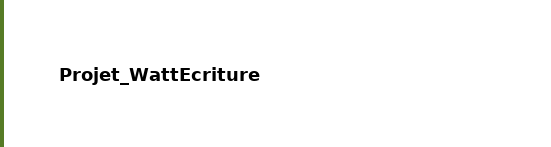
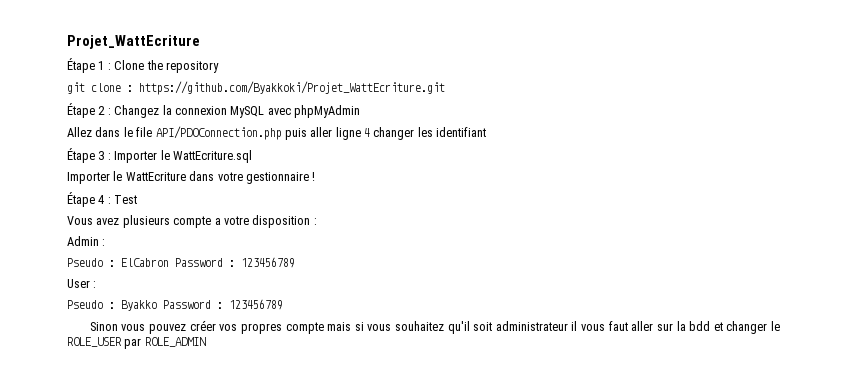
(260, 76) none -> [67,58,219,73] [67,81,445,95] [67,103,360,118] [67,126,487,140] [67,148,252,163] [67,171,316,184] [67,192,138,207] [67,215,317,228] [67,236,106,246] [67,257,295,268] [67,279,97,288] [67,299,283,311] [89,320,781,334] [67,337,206,349] // Étape 1 : Clone the repository // git clone : https://github.com/Byakkoki/Projet_WattEcriture.git // Étape 2 : Changez la connexion MySQL avec phpMyAdmin // Allez dans le file API/PDOConnection.php puis aller ligne 4 changer les identifiant // Étape 3 : Importer le WattEcriture.sql // Importer le WattEcriture dans votre gestionnaire ! // Étape 4 : Test // Vous avez plusieurs compte a votre disposition : // Admin : // Pseudo : ElCabron Password : 123456789 // User : // Pseudo : Byakko Password : 123456789 // Sinon vous pouvez créer vos propres compte mais si vous souhaitez qu'il soit administrateur il vous faut aller sur la bdd et changer le ROLE_USER par ROLE_ADMIN

